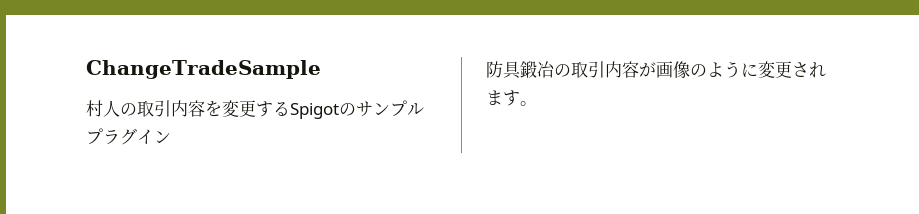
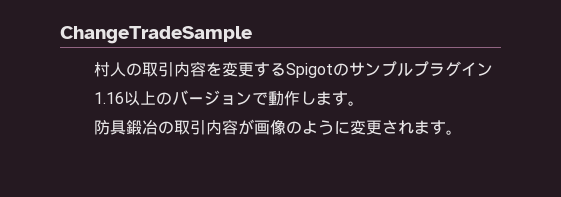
(171, 137) none -> [94,90,365,106] // 1.16以上のバージョンで動作します。

